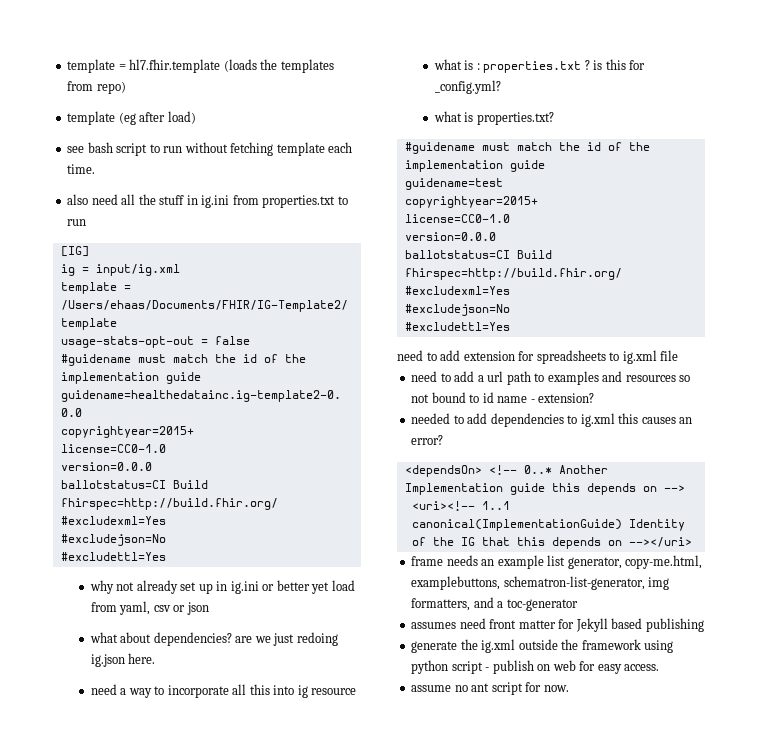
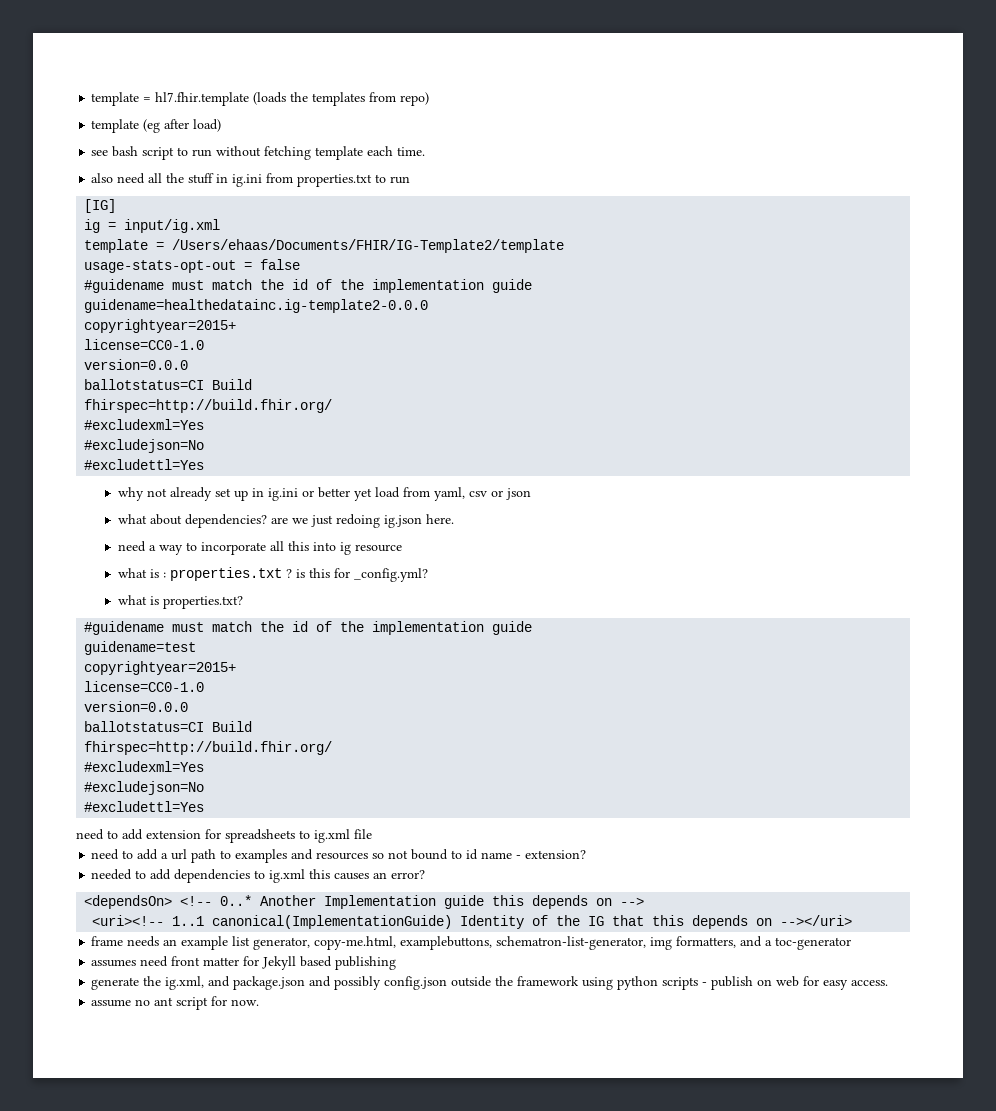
[481,639,516,653] ig.xml -> [165,976,448,990] ig.xml, and package.json and possibly config.json
[451,661,483,674] script -> [662,977,699,990] scripts

